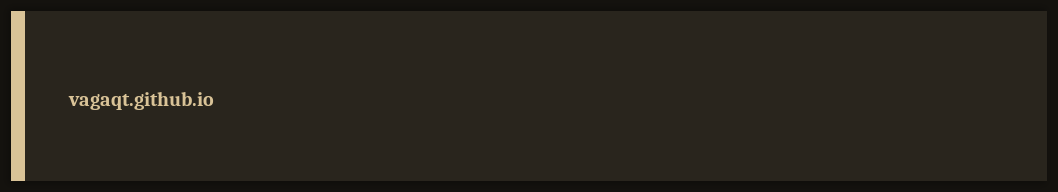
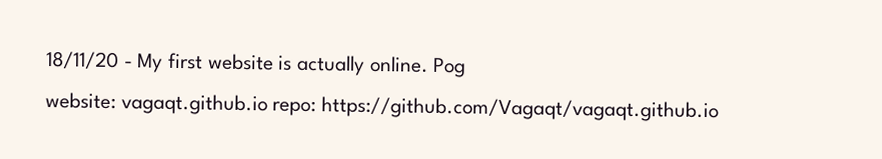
[68,91,214,110] vagaqt.github.io -> [46,51,467,78] [45,92,720,123] 18/11/20 - My first website is actually online. Pog // website: vagaqt.github.io repo: https://github.com/Vagaqt/vagaqt.github.io

